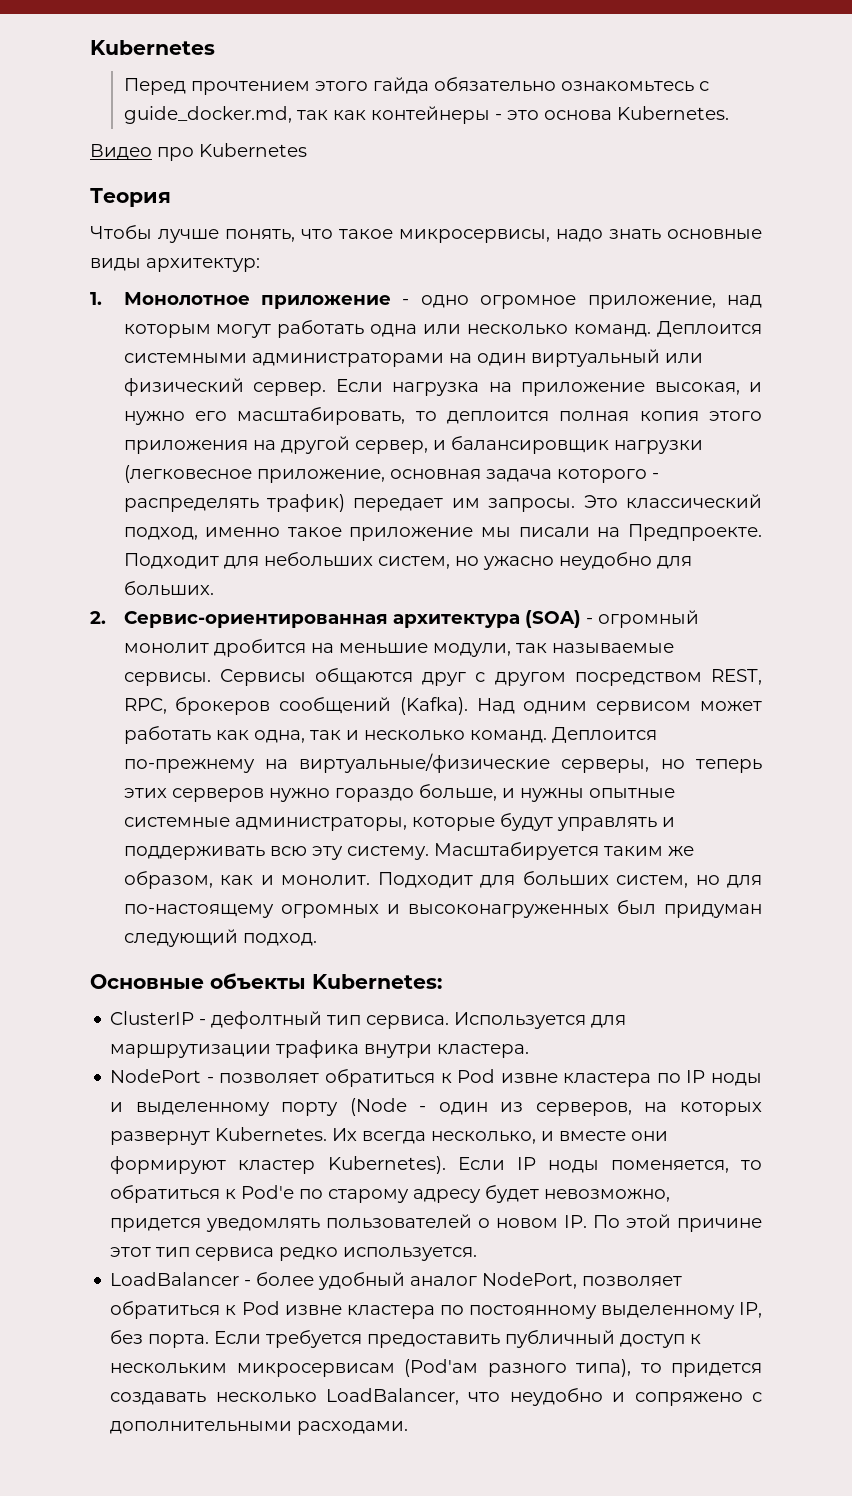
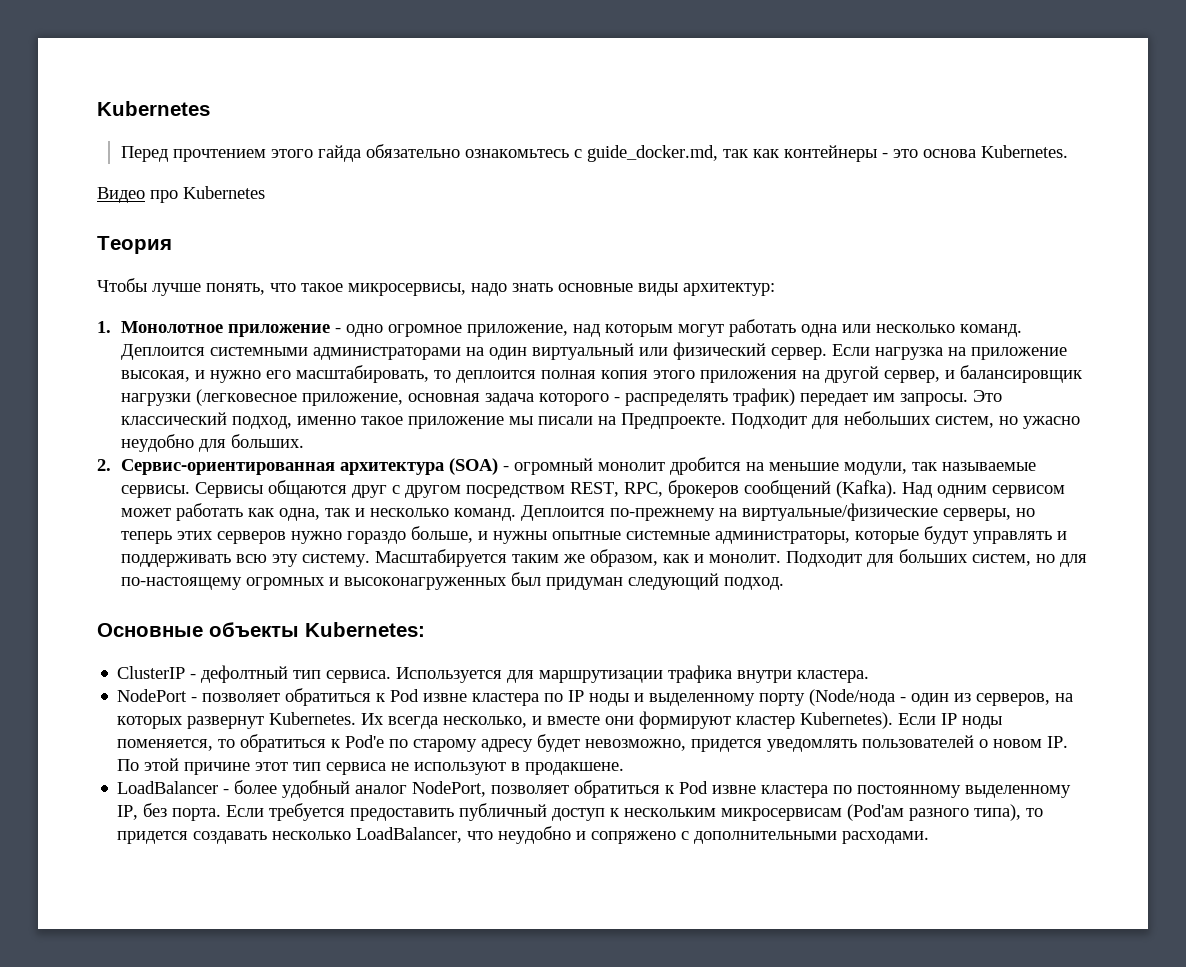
[349,1098,407,1116] (Node -> [809,689,896,706] (Node/нода
[279,1247,478,1261] редко используется. -> [391,762,625,775] не используют в продакшене.

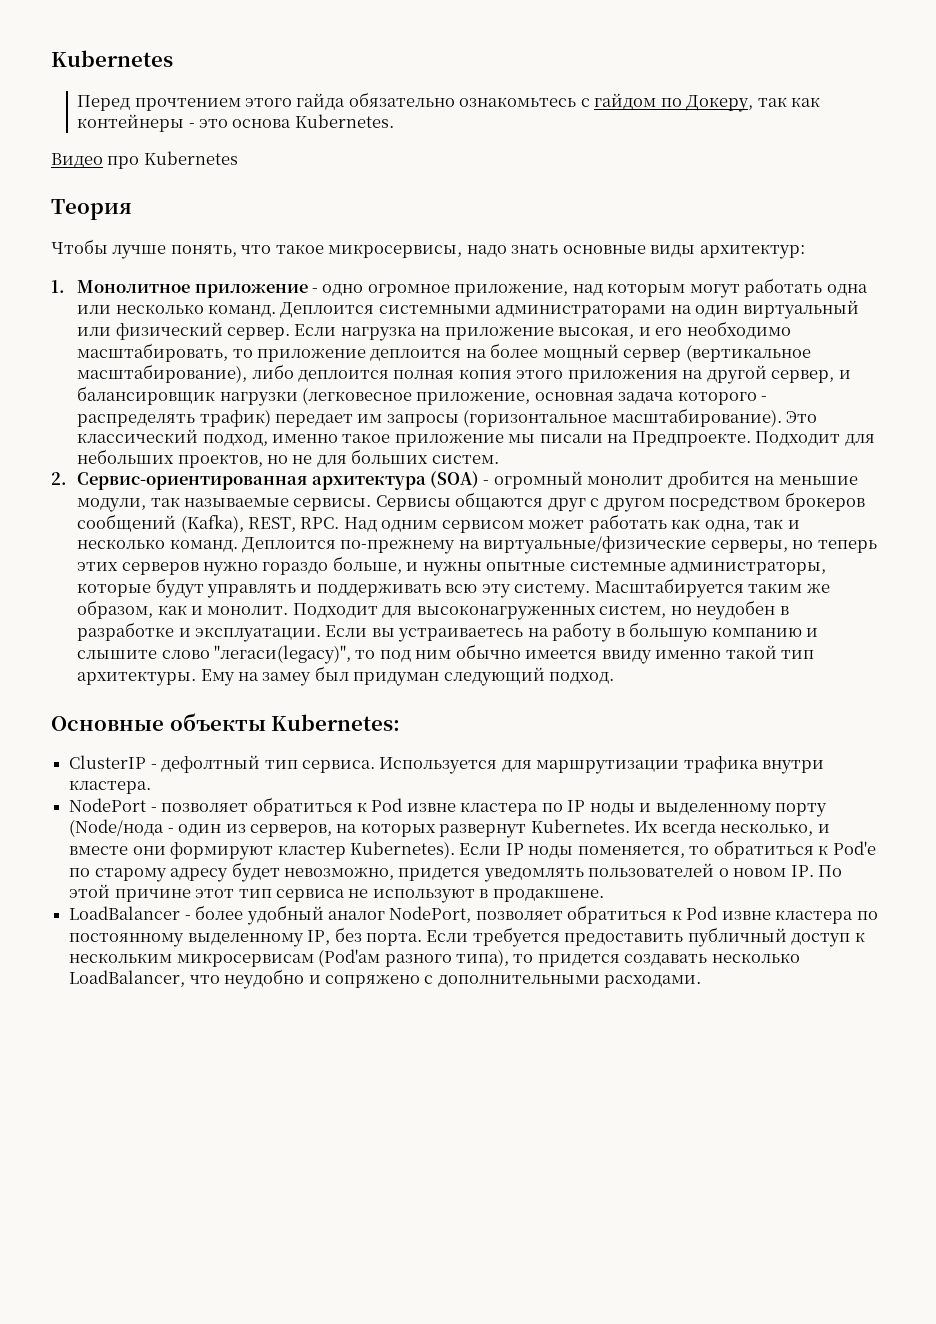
[586,145,718,162] guide_docker.md, -> [594,93,754,112] гайдом по Докеру,
[120,321,223,333] Монолотное -> [77,280,191,293] Монолитное
[209,365,451,383] нужно его масштабировать, то -> [655,321,791,339] [77,343,811,362] [77,364,294,383] его необходимо масштабировать, то приложение деплоится на более мощный сервер (вертикальное масштабирование), либо
[899,393,968,406] запросы. -> [386,408,782,427] запросы (горизонтальное масштабирование).
[934,416,1080,429] [120,434,304,452] систем, но ужасно неудобно для больших. -> [177,449,499,468] проектов, но не для больших систем.
[569,480,897,498] REST, RPC, брокеров сообщений (Kafka). -> [784,492,865,511] [77,514,340,533] брокеров сообщений (Kafka), REST, RPC.
[898,549,1087,567] [120,577,507,590] больших систем, но для по-настоящему огромных и высоконагруженных -> [416,600,789,620] [77,622,819,642] [77,644,815,664] [77,669,312,686] высоконагруженных систем, но неудобен в разработке и эксплуатации. Если вы устраиваетесь на работу в большую компанию и слышите слово "легаси(legacy)", то под ним обычно имеется ввиду именно такой тип архитектуры. Ему на замеу

